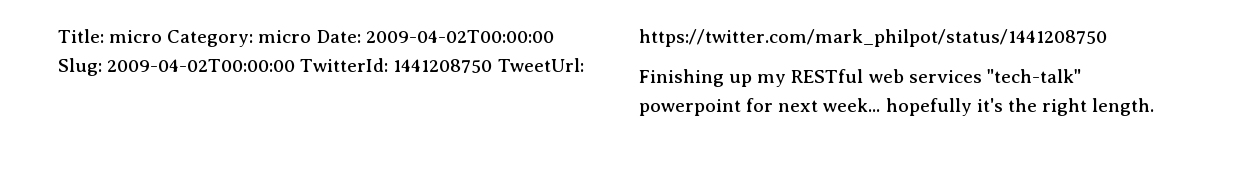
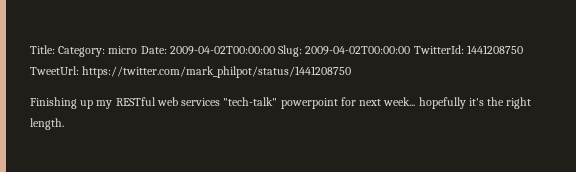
[109,30,163,43] micro -> (55, 49) none

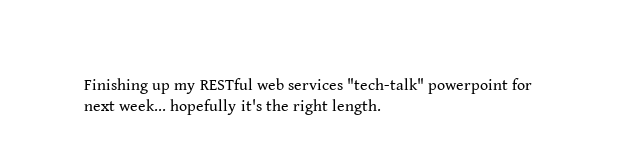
[30,45,523,57] [30,66,352,78] Title: Category: micro Date: 2009-04-02T00:00:00 Slug: 2009-04-02T00:00:00 TwitterId: 1441208750 TweetUrl: https://twitter.com/mark_philpot/status/1441208750 // -> (84, 86) none

